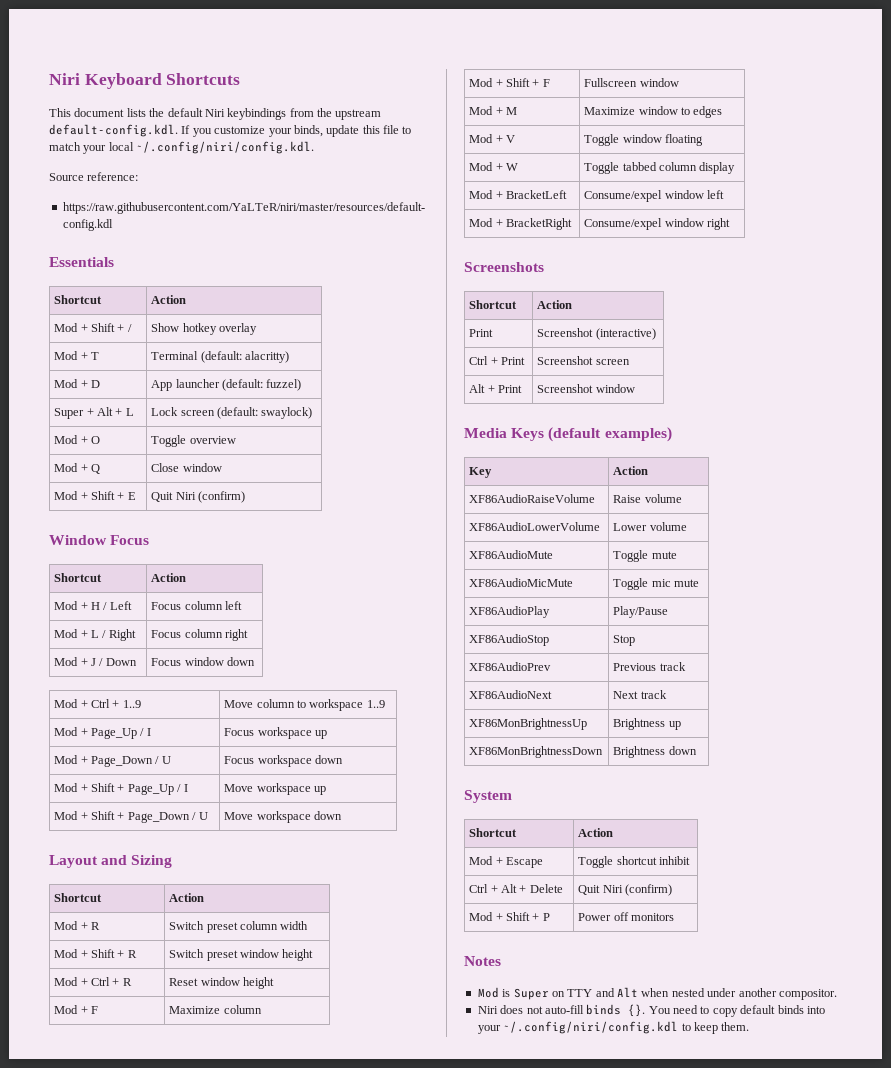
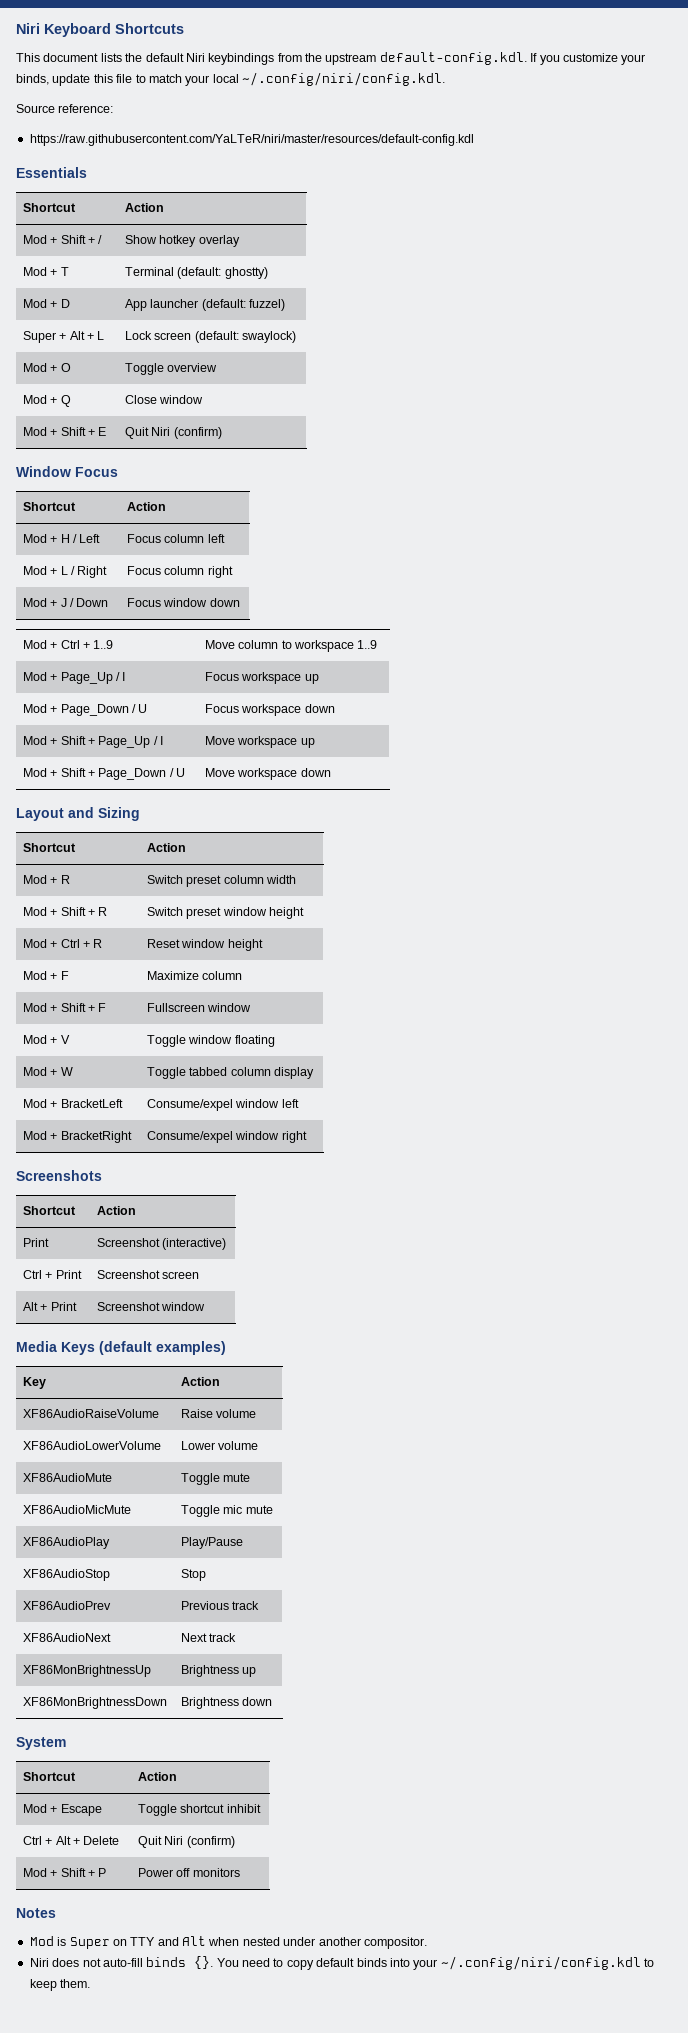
[245,351,290,363] alacritty) -> [224,267,268,279] ghostty)
[469,106,518,115] [584,106,723,118] // Mod + M | Maximize window to edges -> (252, 1007) none

